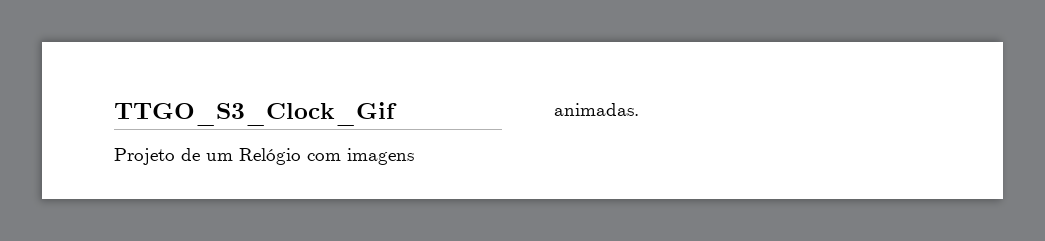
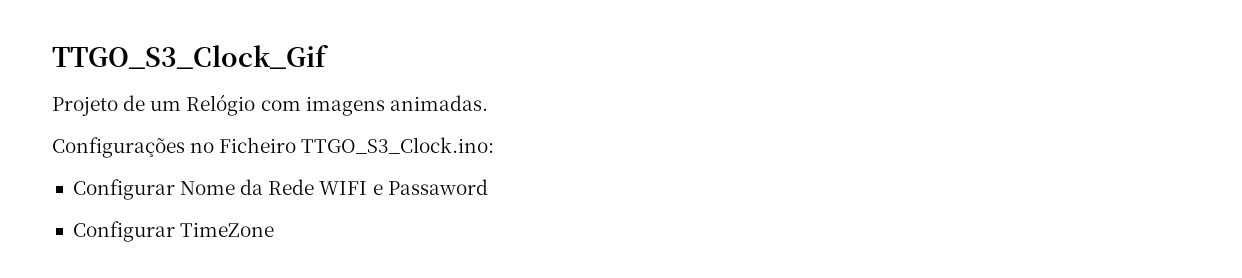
(639, 109) none -> [52,137,495,158] [72,179,488,200] [72,221,275,242] // Configurações no Ficheiro TTGO_S3_Clock.ino: // Configurar Nome da Rede WIFI e Passaword // Configurar TimeZone

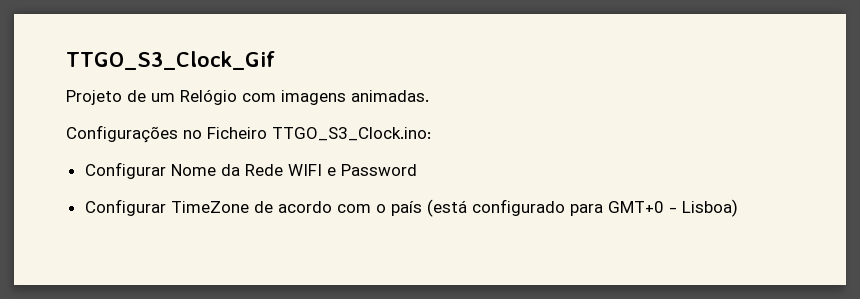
[387,179,488,195] Passaword -> [340,164,417,176] Password
(275, 229) none -> [253,199,738,217] de acordo com o país (está configurado para GMT+0 - Lisboa)

